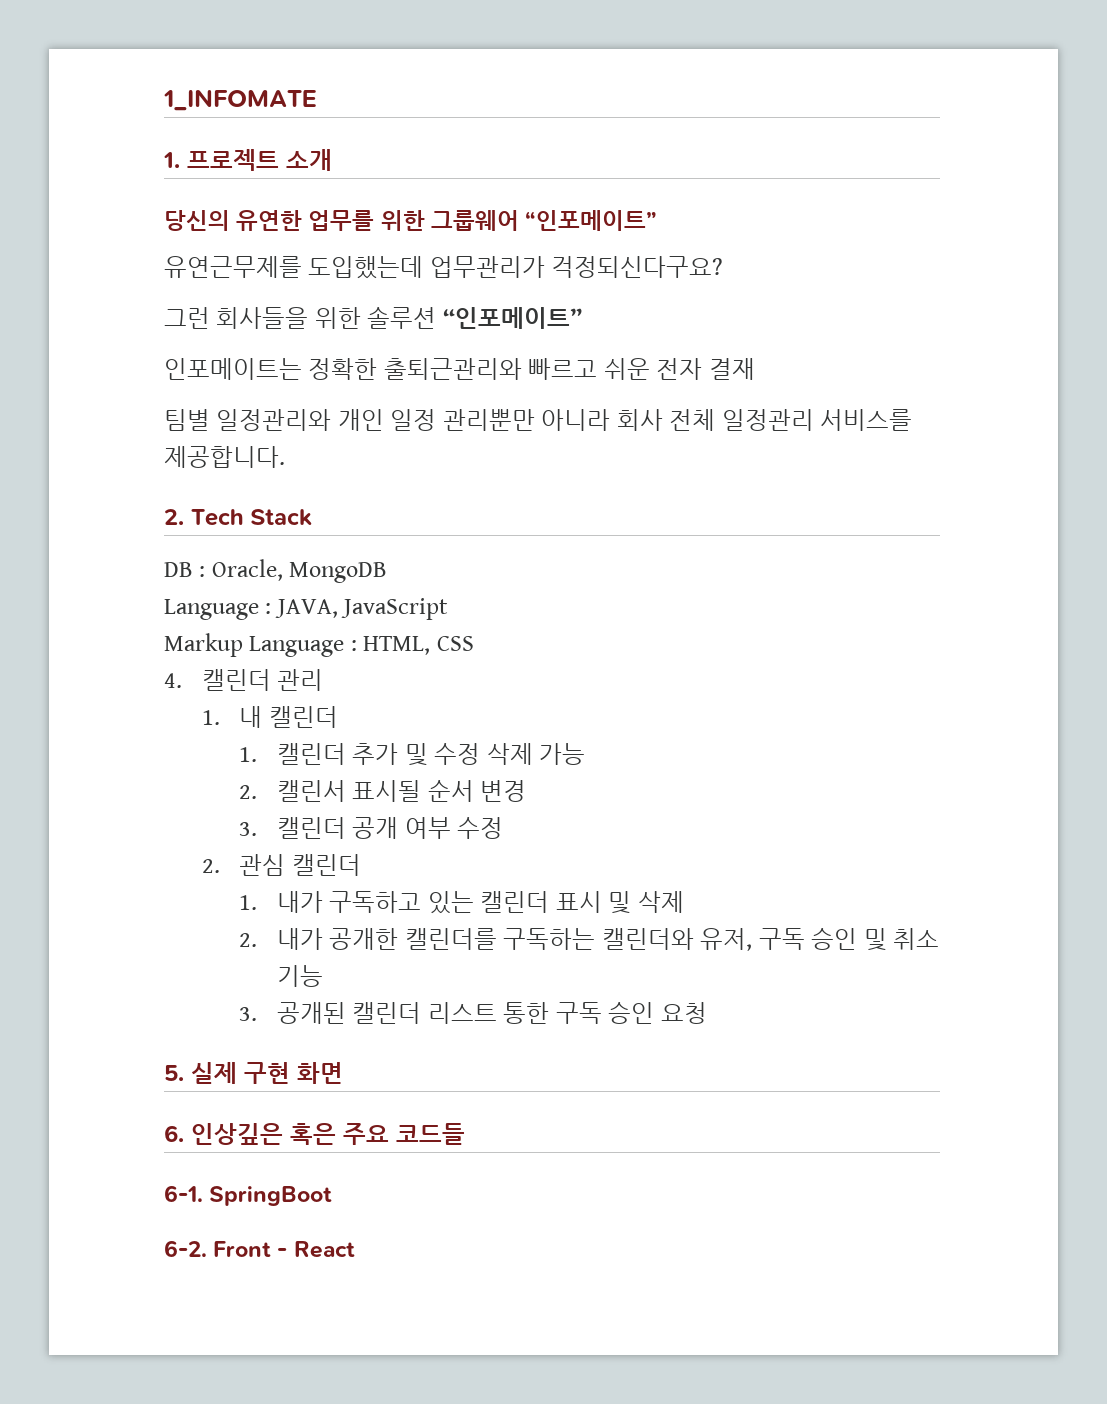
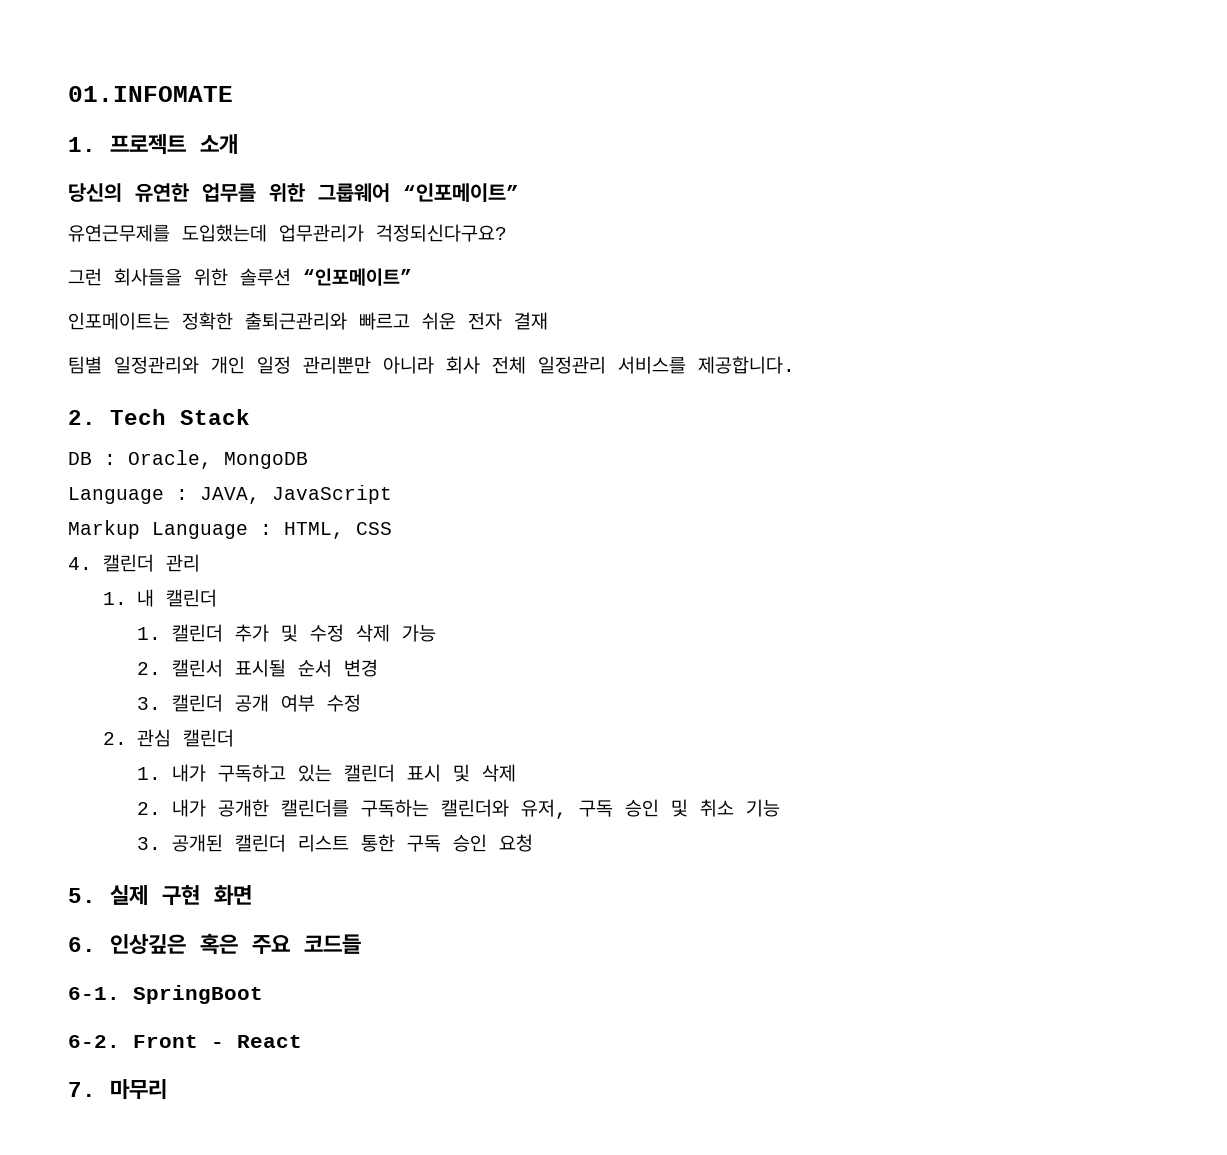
[163,89,317,111] 1_INFOMATE -> [68,86,233,102] 01.INFOMATE
(355, 1249) none -> [68,1079,167,1100] // 7. 마무리

